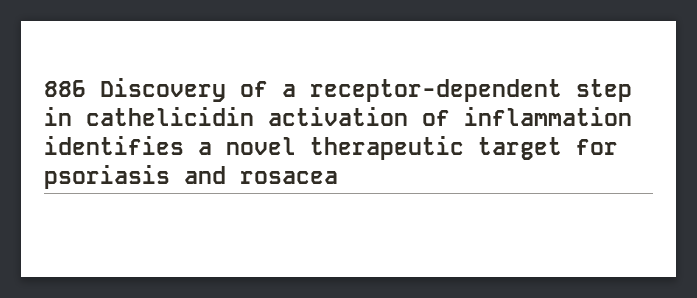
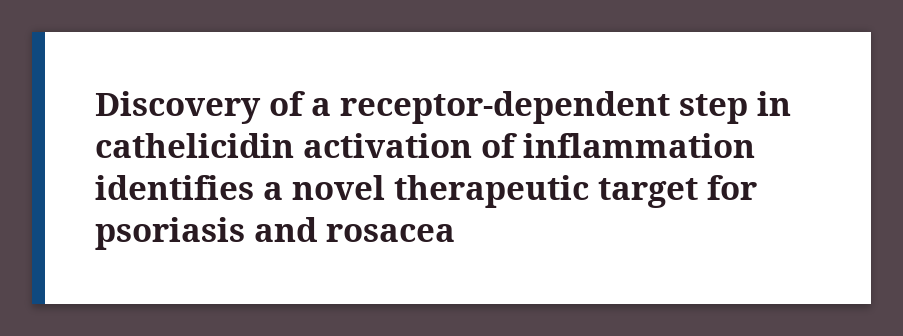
[44,80,86,97] 886 -> (95, 107) none

